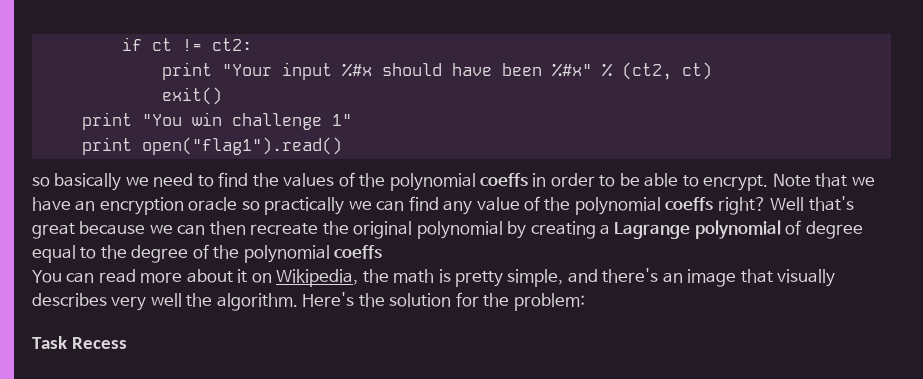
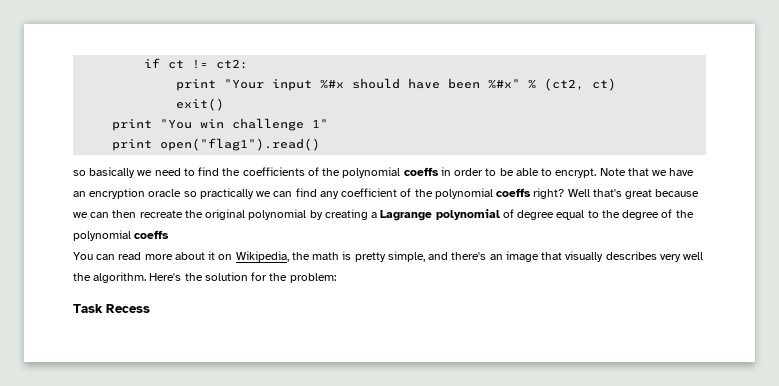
[283,173,335,187] values -> [242,167,305,176] coefficients
[476,197,520,211] value -> [341,188,398,197] coefficient

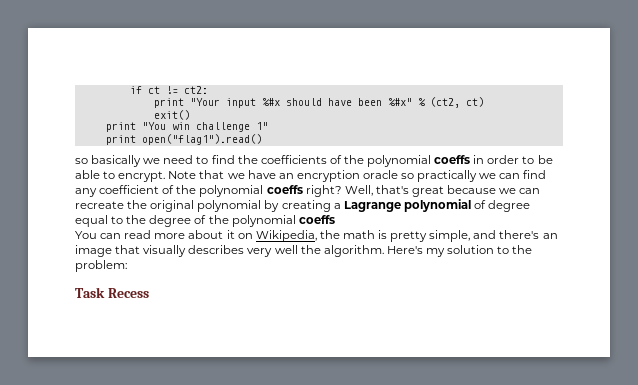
[567,189,590,197] Well -> [344,185,373,196] Well,
[112,210,137,218] then -> (541, 191) none
[184,272,268,281] the solution for -> [425,245,510,257] my solution to

